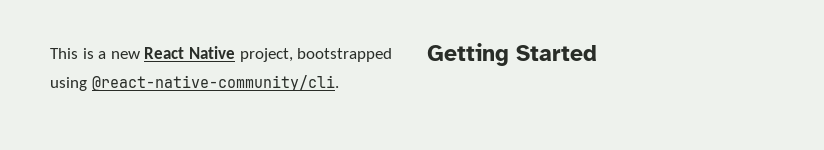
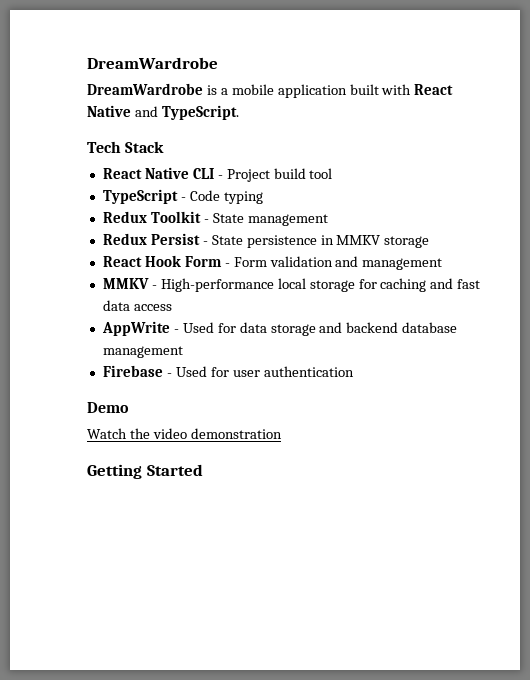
[50,46,393,62] [50,75,339,91] This is a new React Native project, bootstrapped using @react-native-community/cli. -> [87,57,218,69] [87,83,454,98] [87,105,239,120] [87,141,165,153] [102,167,333,182] [102,189,263,204] [102,211,328,226] [102,233,430,248] [102,255,443,270] [102,278,481,292] [102,300,172,311] [101,321,458,336] [102,346,183,358] [102,365,354,377] [87,402,129,413] [87,428,282,439] DreamWardrobe // DreamWardrobe is a mobile application built with React Native and TypeScript. // Tech Stack // React Native CLI - Project build tool // TypeScript - Code typing // Redux Toolkit - State management // Redux Persist - State persistence in MMKV storage // React Hook Form - Form validation and management // MMKV - High-performance local storage for caching and fast data access // AppWrite - Used for data storage and backend database management // Firebase - Used for user authentication // Demo // Watch the video demonstration

